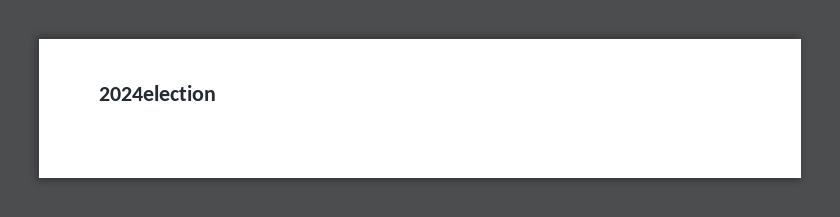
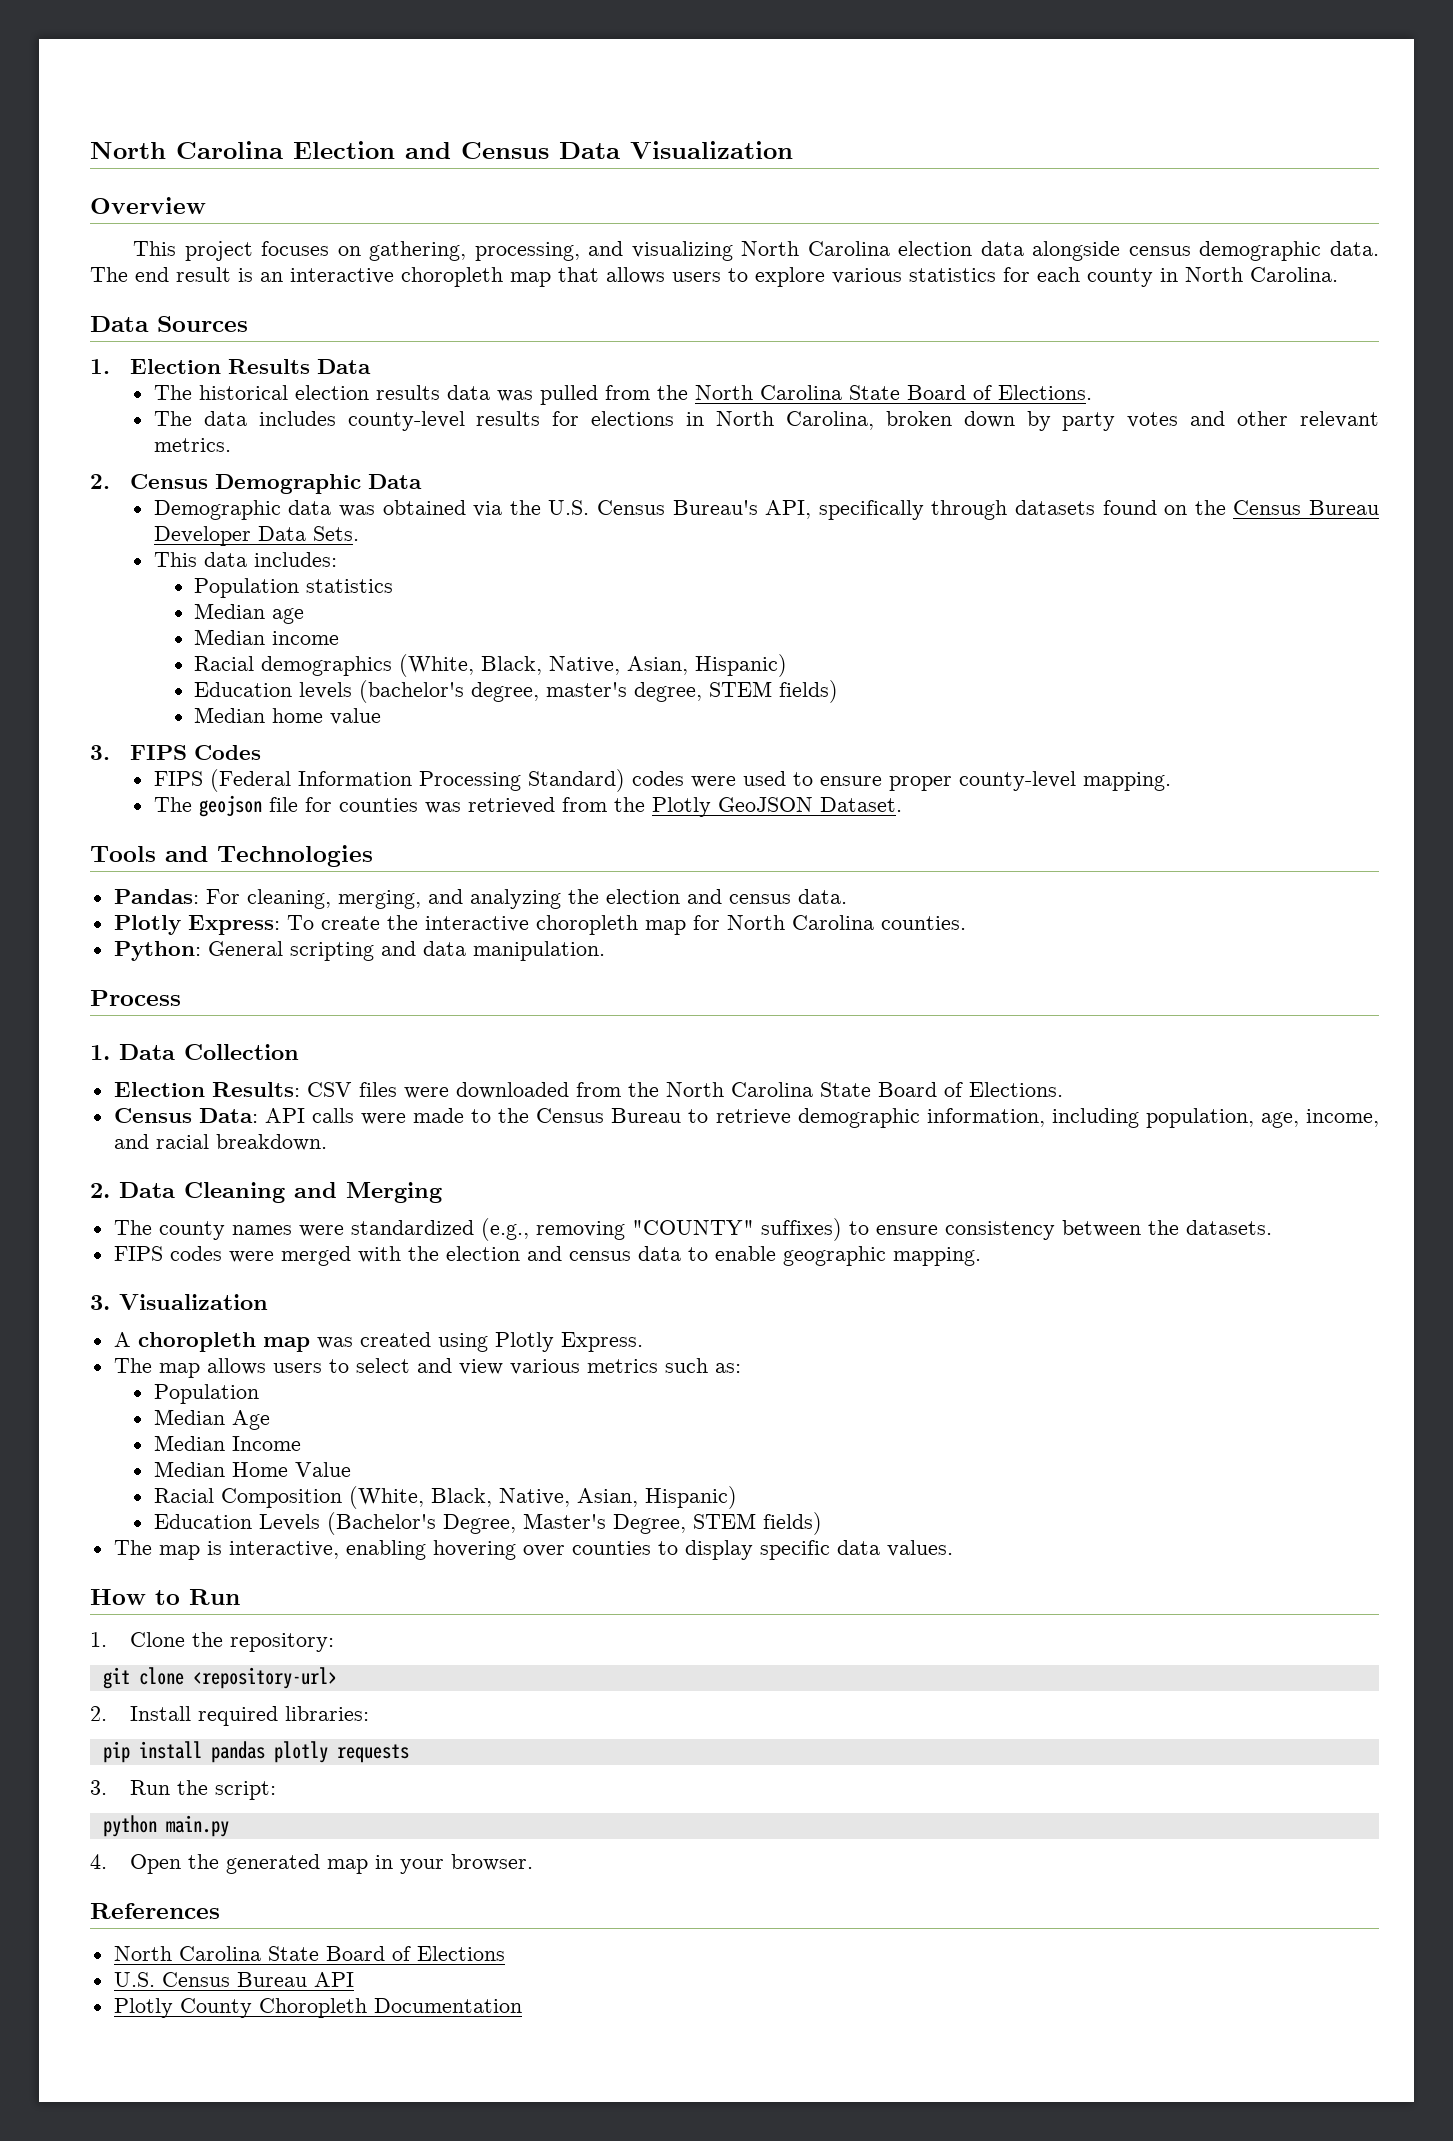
[99,85,216,101] 2024election -> [90,141,793,159] [90,197,206,214] [133,241,1379,261] [90,267,1338,287] [90,316,248,332] [90,359,372,374] [153,385,1092,405] [153,411,1379,431] [153,438,231,452] [90,474,423,494] [153,500,1379,520] [153,526,359,546] [153,552,337,567] [194,578,394,598] [194,603,305,624] [194,629,340,645] [194,654,788,677] [194,680,839,703] [194,707,382,725] [90,745,262,760] [153,769,1171,792] [153,795,902,817] [90,845,373,867] [113,889,847,909] [113,915,966,935] [113,941,605,961] [90,990,181,1006] [90,1044,299,1060] [113,1082,1063,1099] [113,1108,1379,1128] [113,1134,327,1151] [90,1182,442,1203] [113,1218,1272,1241] [113,1246,981,1266] [90,1294,268,1310] [113,1332,643,1352] [113,1358,741,1378] [153,1384,259,1404] [153,1409,270,1430] [153,1435,301,1451] [153,1461,351,1477] [153,1486,737,1509] [153,1512,822,1535] [113,1540,953,1560] [90,1589,240,1605] [90,1632,335,1652] [102,1667,337,1689] [90,1706,370,1726] [102,1741,409,1763] [90,1780,277,1800] [102,1815,229,1837] [90,1854,534,1874] [90,1903,220,1919] [113,1946,505,1961] [113,1972,354,1987] [113,1998,522,2018] North Carolina Election and Census Data Visualization // Overview // This project focuses on gathering, processing, and visualizing North Carolina election data alongside census demographic data. The end result is an interactive choropleth map that allows users to explore various statistics for each county in North Carolina. // Data Sources // 1. Election Results Data // The historical election results data was pulled from the North Carolina State Board of Elections. // The data includes county-level results for elections in North Carolina, broken down by party votes and other relevant metrics. // 2. Census Demographic Data // Demographic data was obtained via the U.S. Census Bureau's API, specifically through datasets found on the Census Bureau Developer Data Sets. // This data includes: // Population statistics // Median age // Median income // Racial demographics (White, Black, Native, Asian, Hispanic) // Education levels (bachelor's degree, master's degree, STEM fields) // Median home value // 3. FIPS Codes // FIPS (Federal Information Processing Standard) codes were used to ensure proper county-level mapping. // The geojson file for counties was retrieved from the Plotly GeoJSON Dataset. // Tools and Technologies // Pandas: For cleaning, merging, and analyzing the election and census data. // Plotly Express: To create the interactive choropleth map for North Carolina counties. // Python: General scripting and data manipulation. // Process // 1. Data Collection // Election Results: CSV files were downloaded from the North Carolina State Board of Elections. // Census Data: API calls were made to the Census Bureau to retrieve demographic information, including population, age, income, and racial breakdown. // 2. Data Cleaning and Merging // The county names were standardized (e.g., removing "COUNTY" suffixes) to ensure consistency between the datasets. // FIPS codes were merged with the election and census data to enable geographic mapping. // 3. Visualization // A choropleth map was created using Plotly Express. // The map allows users to select and view various metrics such as: // Population // Median Age // Median Income // Median Home Value // Racial Composition (White, Black, Native, Asian, Hispanic) // Education Levels (Bachelor's Degree, Master's Degree, STEM fields) // The map is interactive, enabling hovering over counties to display specific data values. // How to Run // 1. Clone the repository: // git clone <repository-url> // 2. Install required libraries: // pip install pandas plotly requests // 3. Run the script: // python main.py // 4. Open the generated map in your browser. // References // North Carolina State Board of Elections // U.S. Census Bureau API // Plotly County Choropleth Documentation

